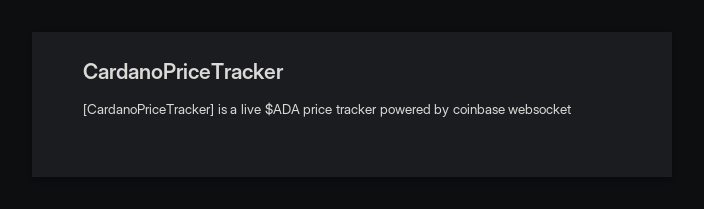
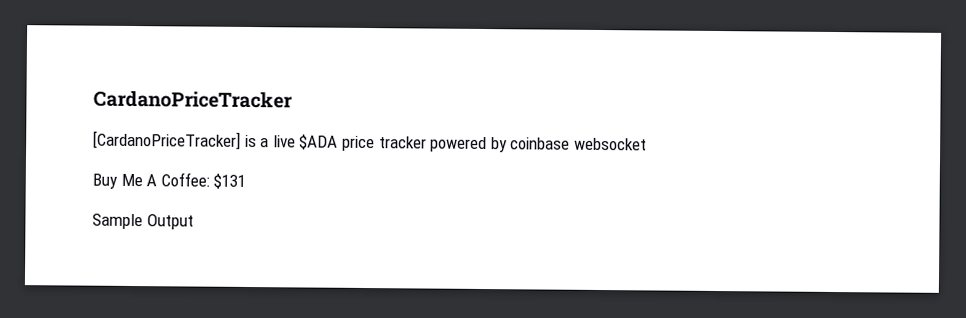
(572, 109) none -> [92,172,247,189] [92,213,194,230] // Buy Me A Coffee: $131 // Sample Output

